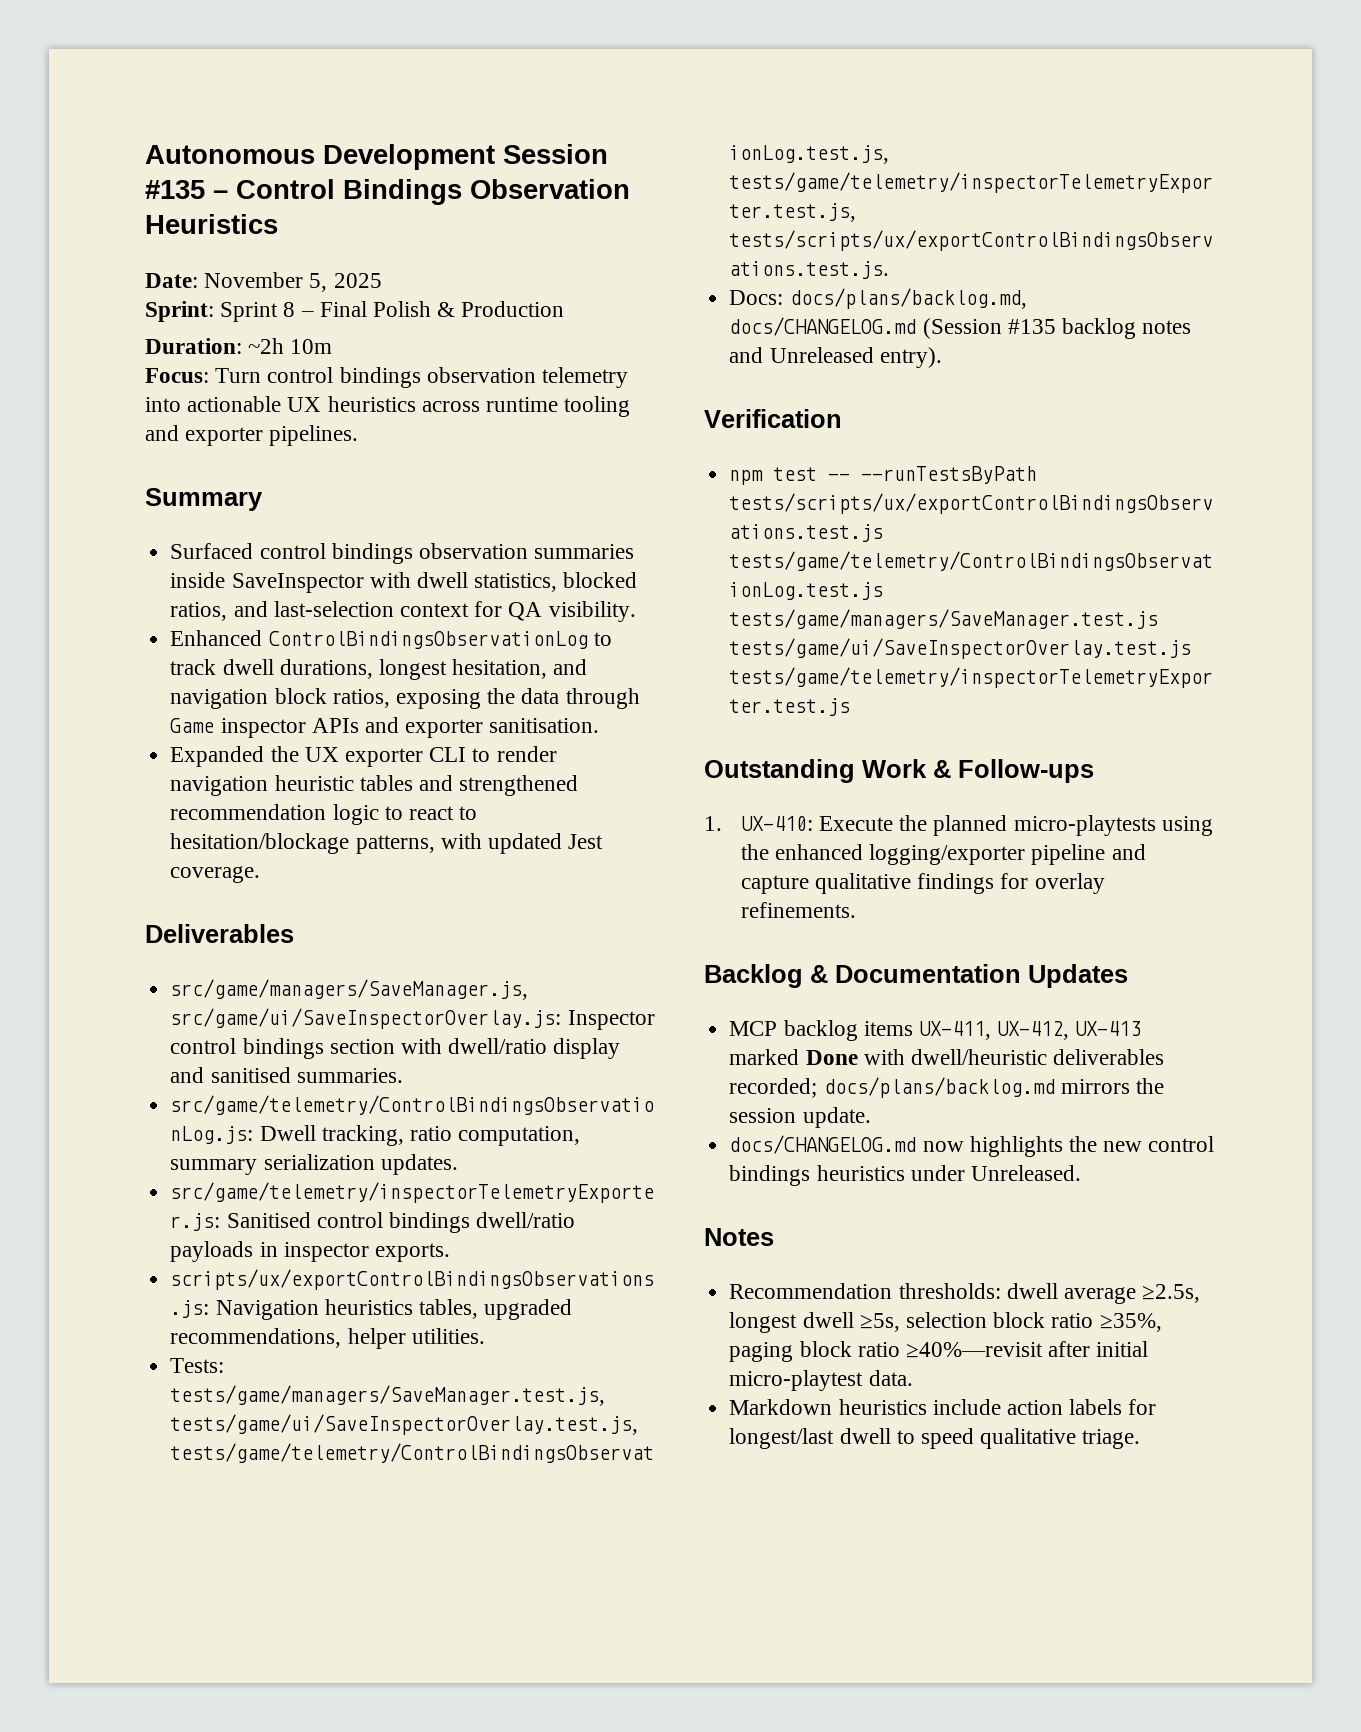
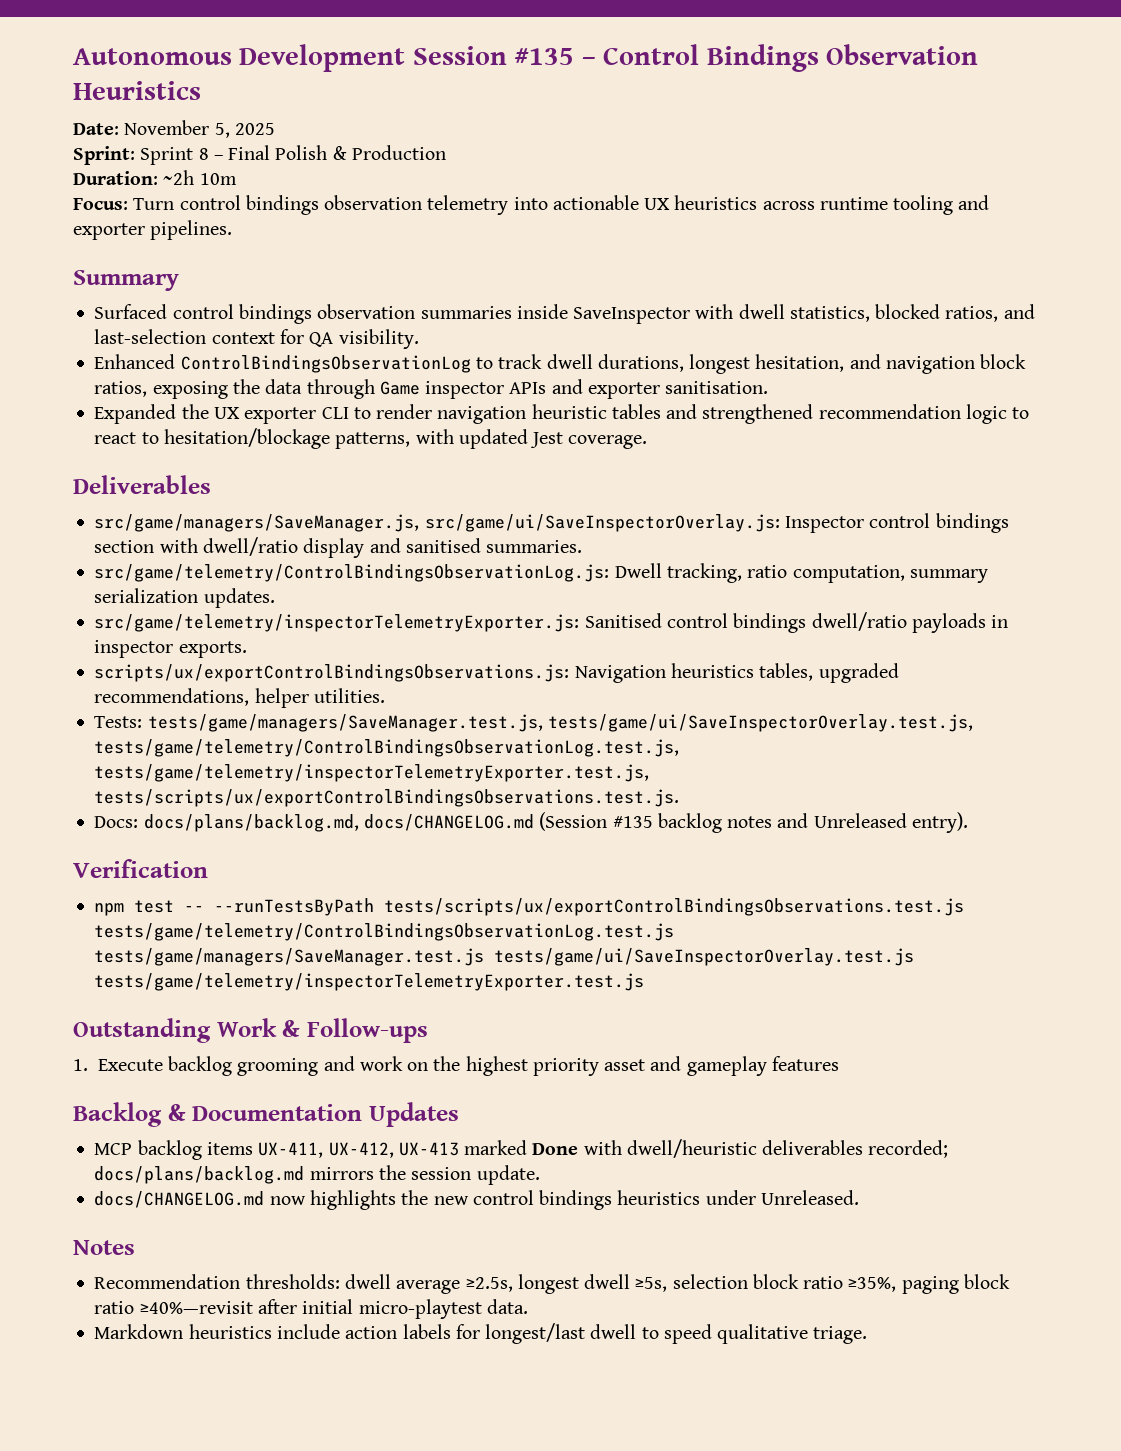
[740,815,1213,836] [740,844,1146,865] [740,873,1105,894] [740,902,856,918] UX-410: Execute the planned micro-playtests using the enhanced logging/exporter pipeline and capture qualitative findings for overlay refinements. -> [97,1056,839,1076] Execute backlog grooming and work on the highest priority asset and gameplay features

